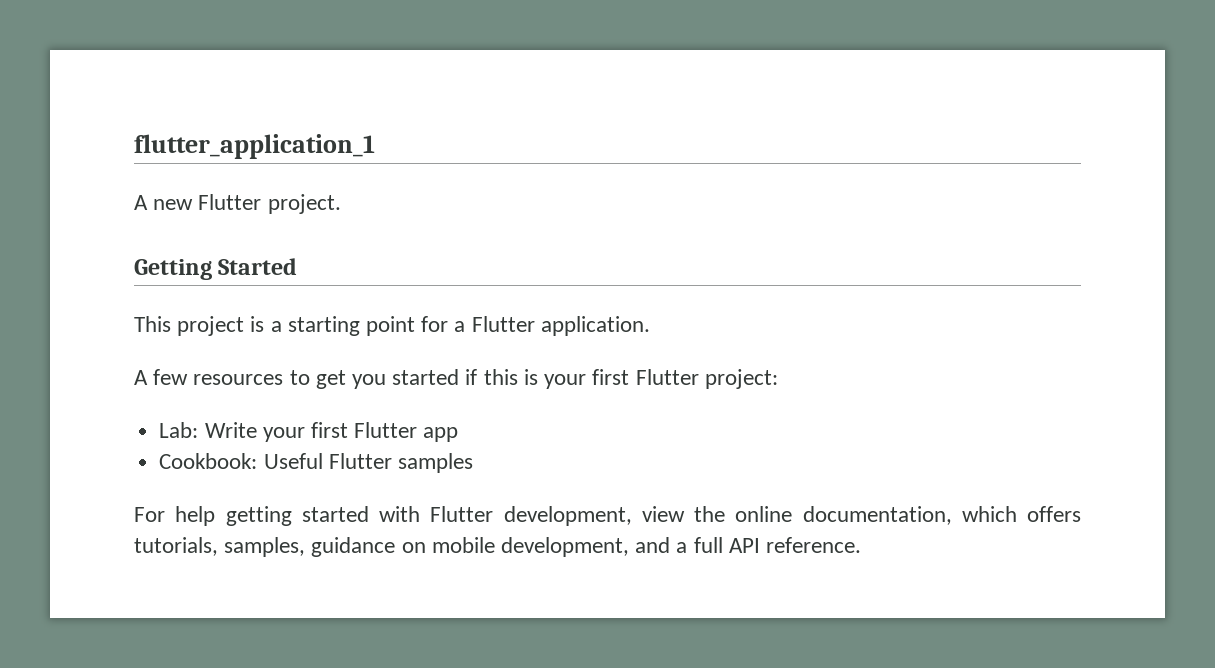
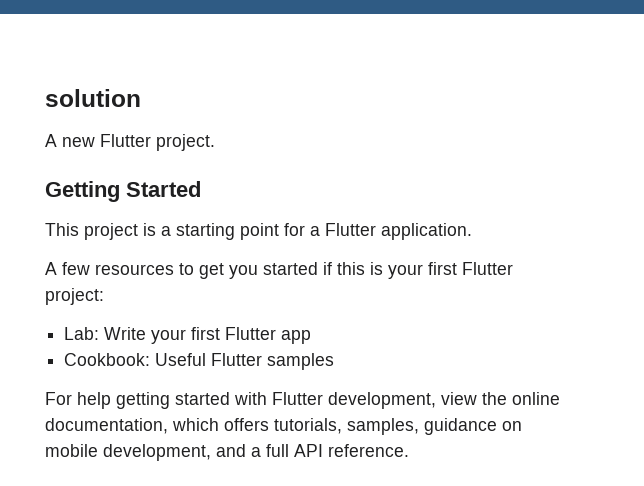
[134,134,375,159] flutter_application_1 -> [45,89,141,107] solution

